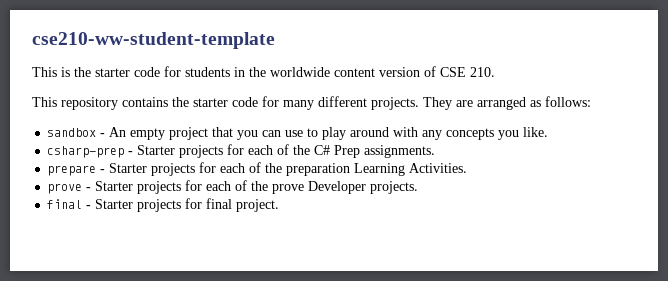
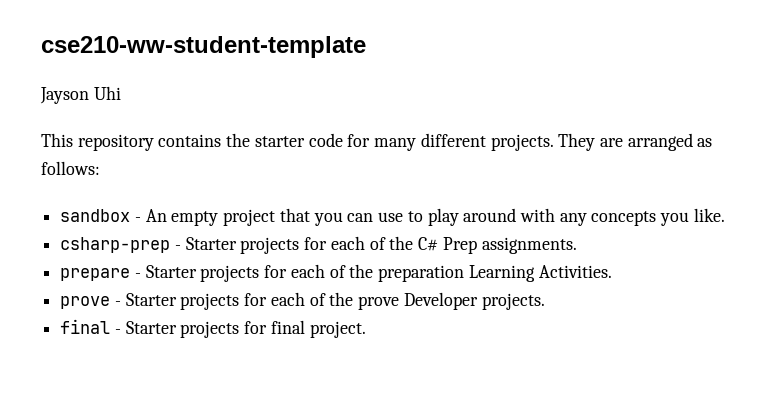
[32,66,495,77] This is the starter code for students in the worldwide content version of CSE 210. -> [40,86,121,104] Jayson Uhi

